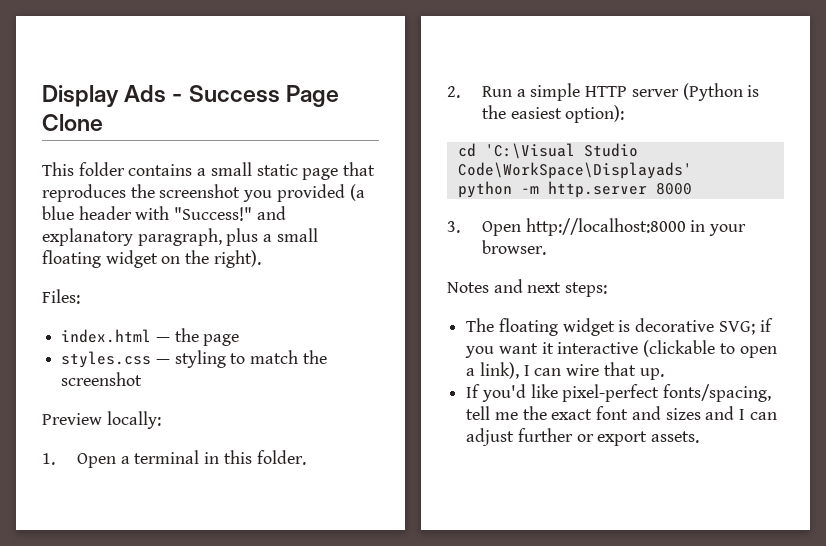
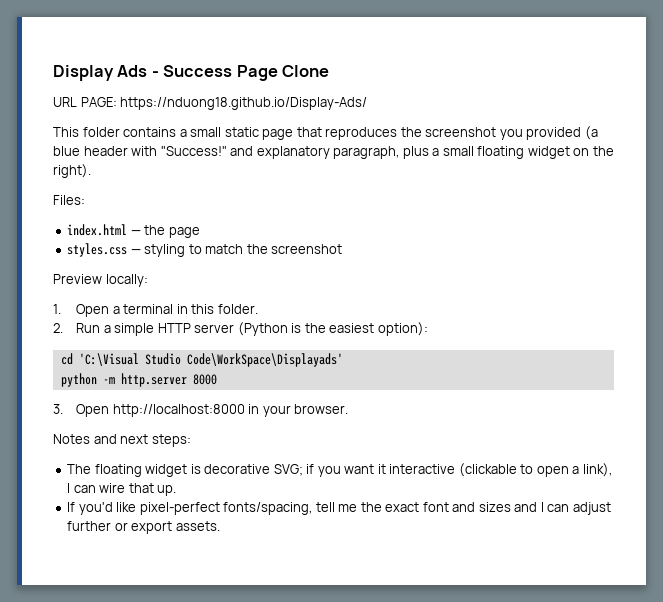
(103, 122) none -> [53,97,368,110] // URL PAGE: https://nduong18.github.io/Display-Ads/

